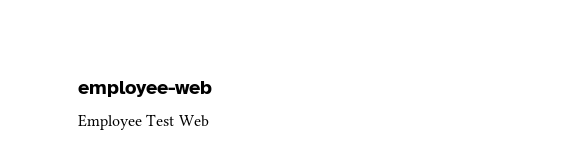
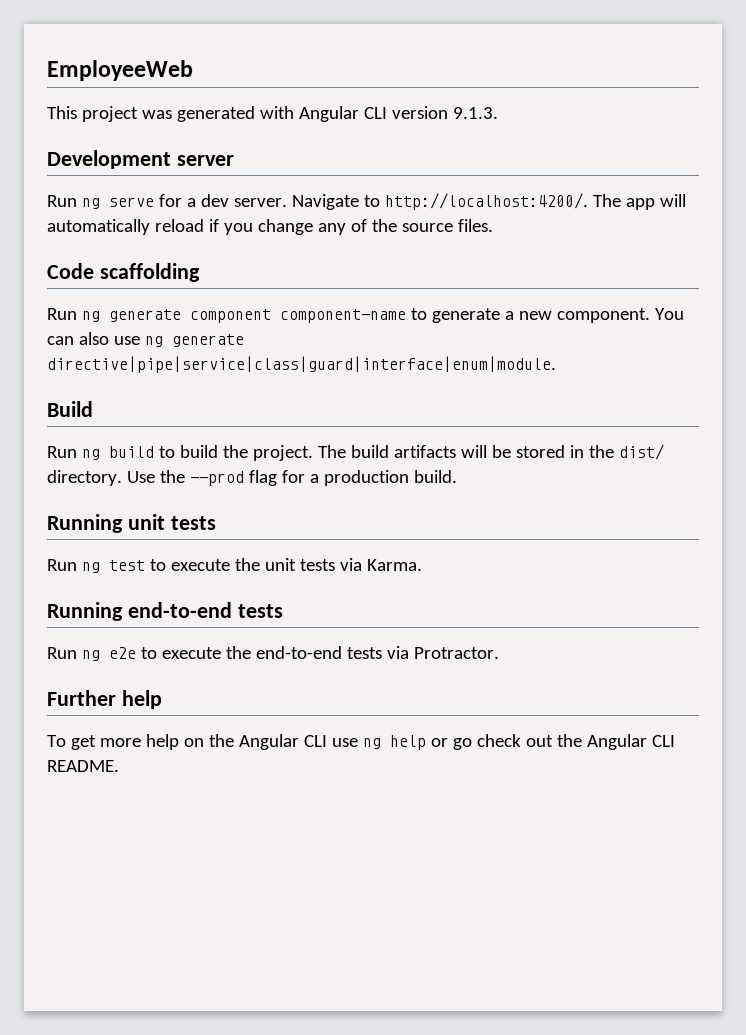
[78,81,212,97] [78,114,209,130] employee-web // Employee Test Web -> [47,60,193,81] [47,106,498,122] [47,150,234,169] [47,193,686,210] [47,219,493,235] [47,263,200,282] [47,308,684,323] [47,332,244,347] [47,356,556,373] [47,401,93,417] [47,444,664,461] [47,470,457,486] [47,514,216,533] [47,558,422,573] [47,602,283,621] [47,646,499,661] [47,690,162,709] [47,734,675,750] [47,760,119,772] EmployeeWeb // This project was generated with Angular CLI version 9.1.3. // Development server // Run ng serve for a dev server. Navigate to http://localhost:4200/. The app will automatically reload if you change any of the source files. // Code scaffolding // Run ng generate component component-name to generate a new component. You can also use ng generate directive|pipe|service|class|guard|interface|enum|module. // Build // Run ng build to build the project. The build artifacts will be stored in the dist/ directory. Use the --prod flag for a production build. // Running unit tests // Run ng test to execute the unit tests via Karma. // Running end-to-end tests // Run ng e2e to execute the end-to-end tests via Protractor. // Further help // To get more help on the Angular CLI use ng help or go check out the Angular CLI README.

